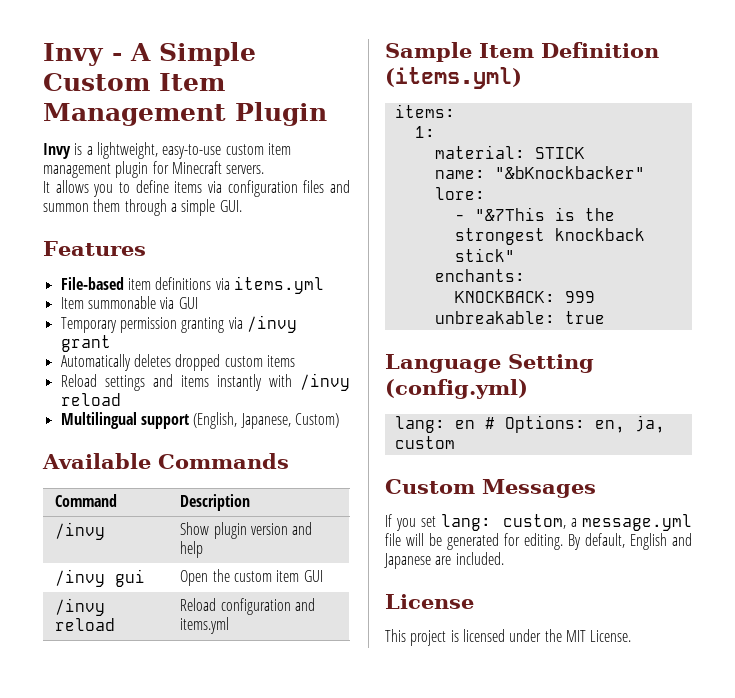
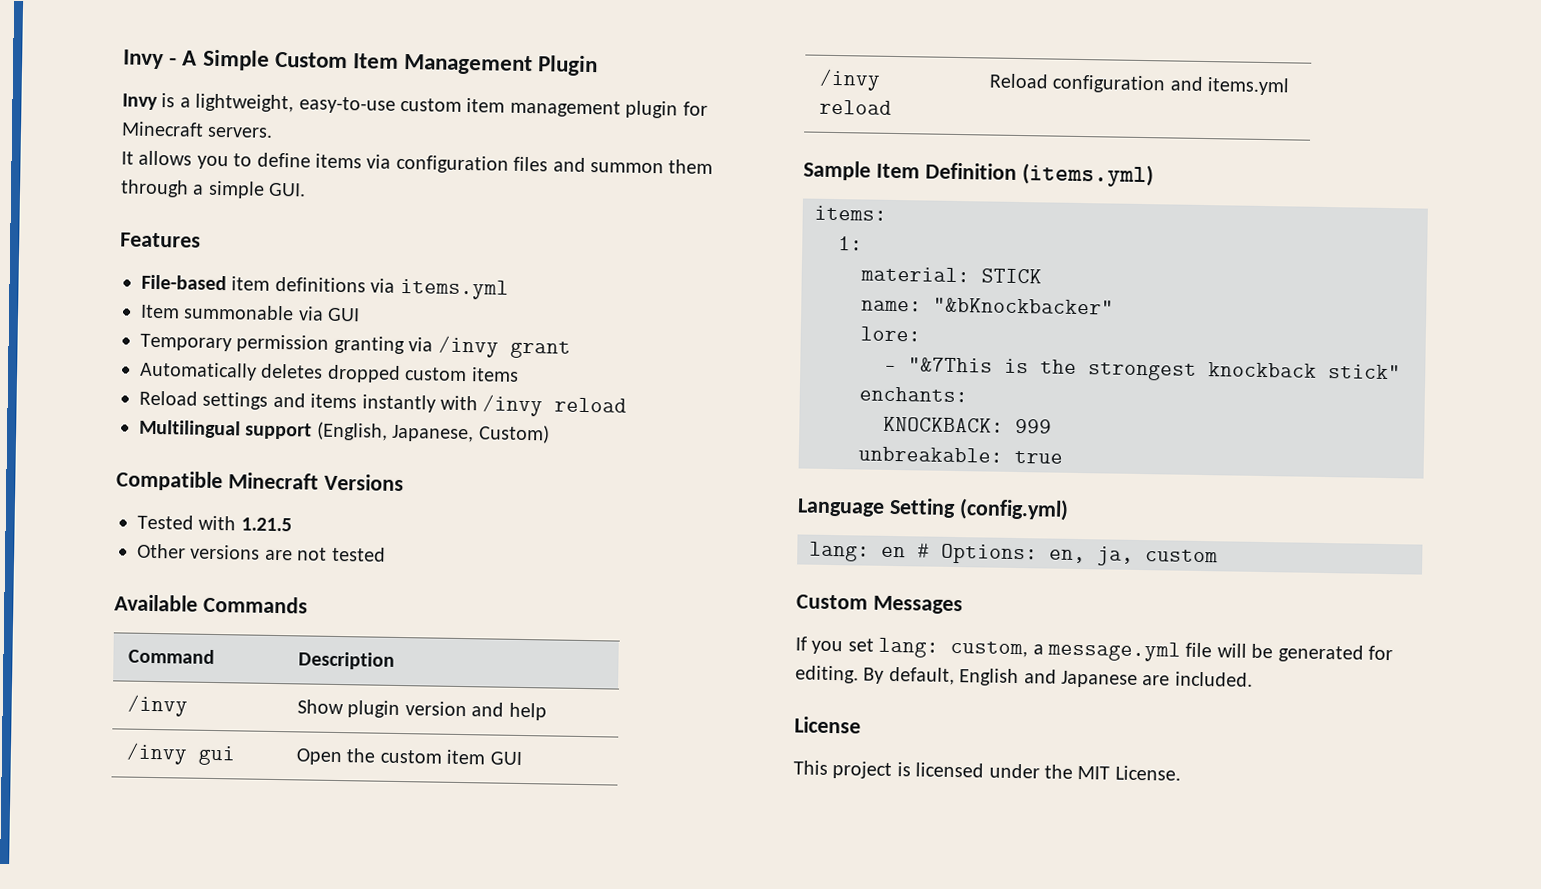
(339, 420) none -> [116,470,404,492] [137,514,292,532] [137,543,386,562] // Compatible Minecraft Versions // Tested with 1.21.5 // Other versions are not tested

